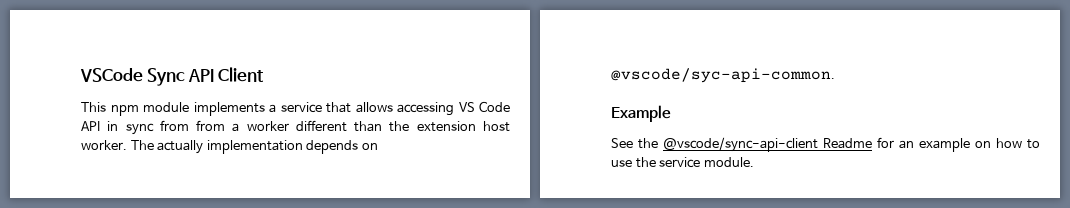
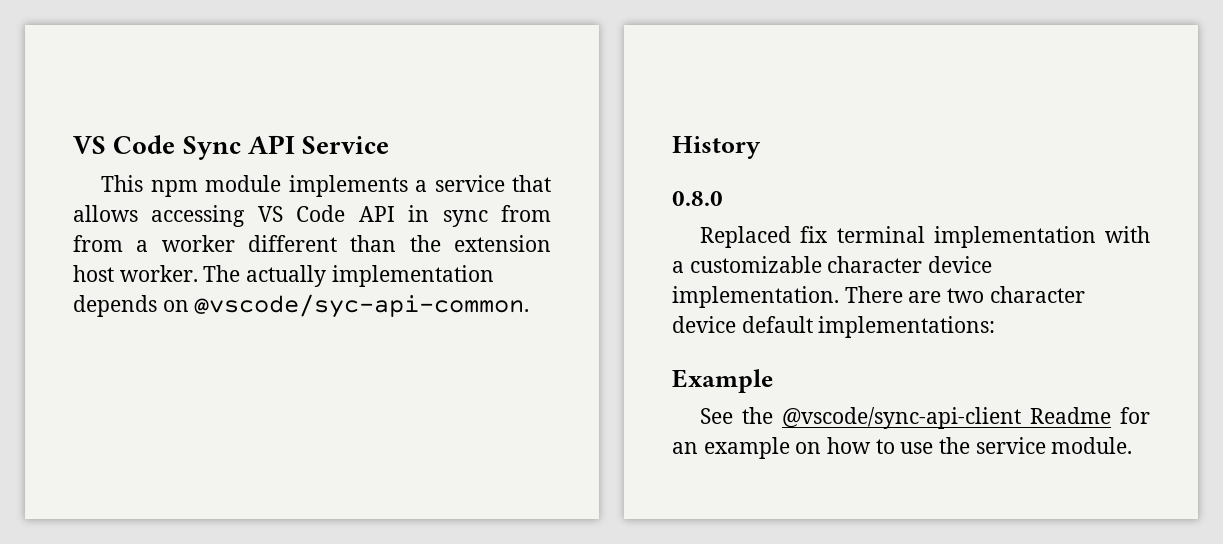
[80,68,143,82] VSCode -> [73,135,176,154] VS Code
[218,67,265,82] Client -> [302,136,390,154] Service
(835, 75) none -> [672,136,761,159] [672,191,723,206] [700,226,1150,248] [672,256,993,273] [672,286,1085,308] [672,316,996,338] // History // 0.8.0 // Replaced fix terminal implementation with a customizable character device implementation. There are two character device default implementations:

